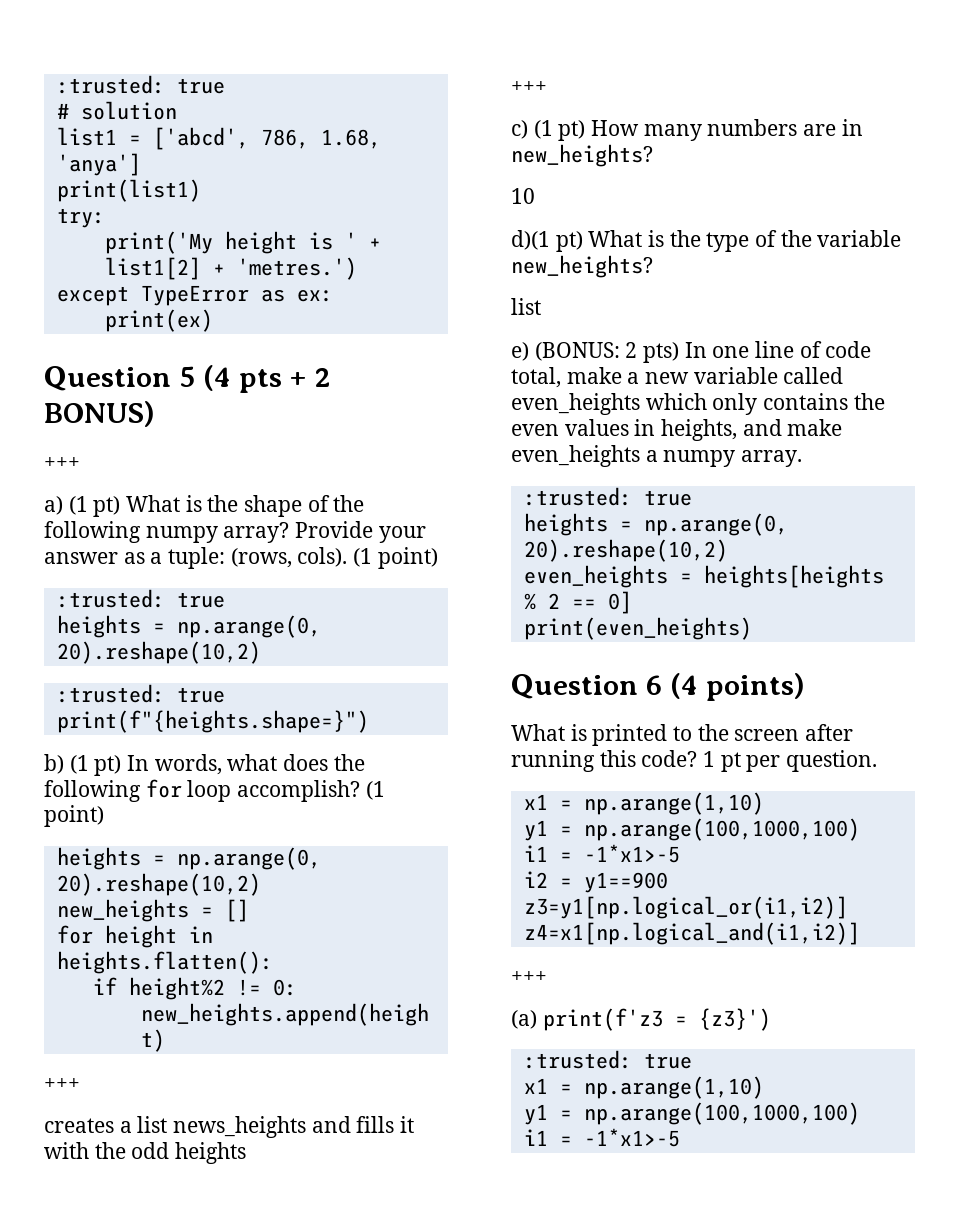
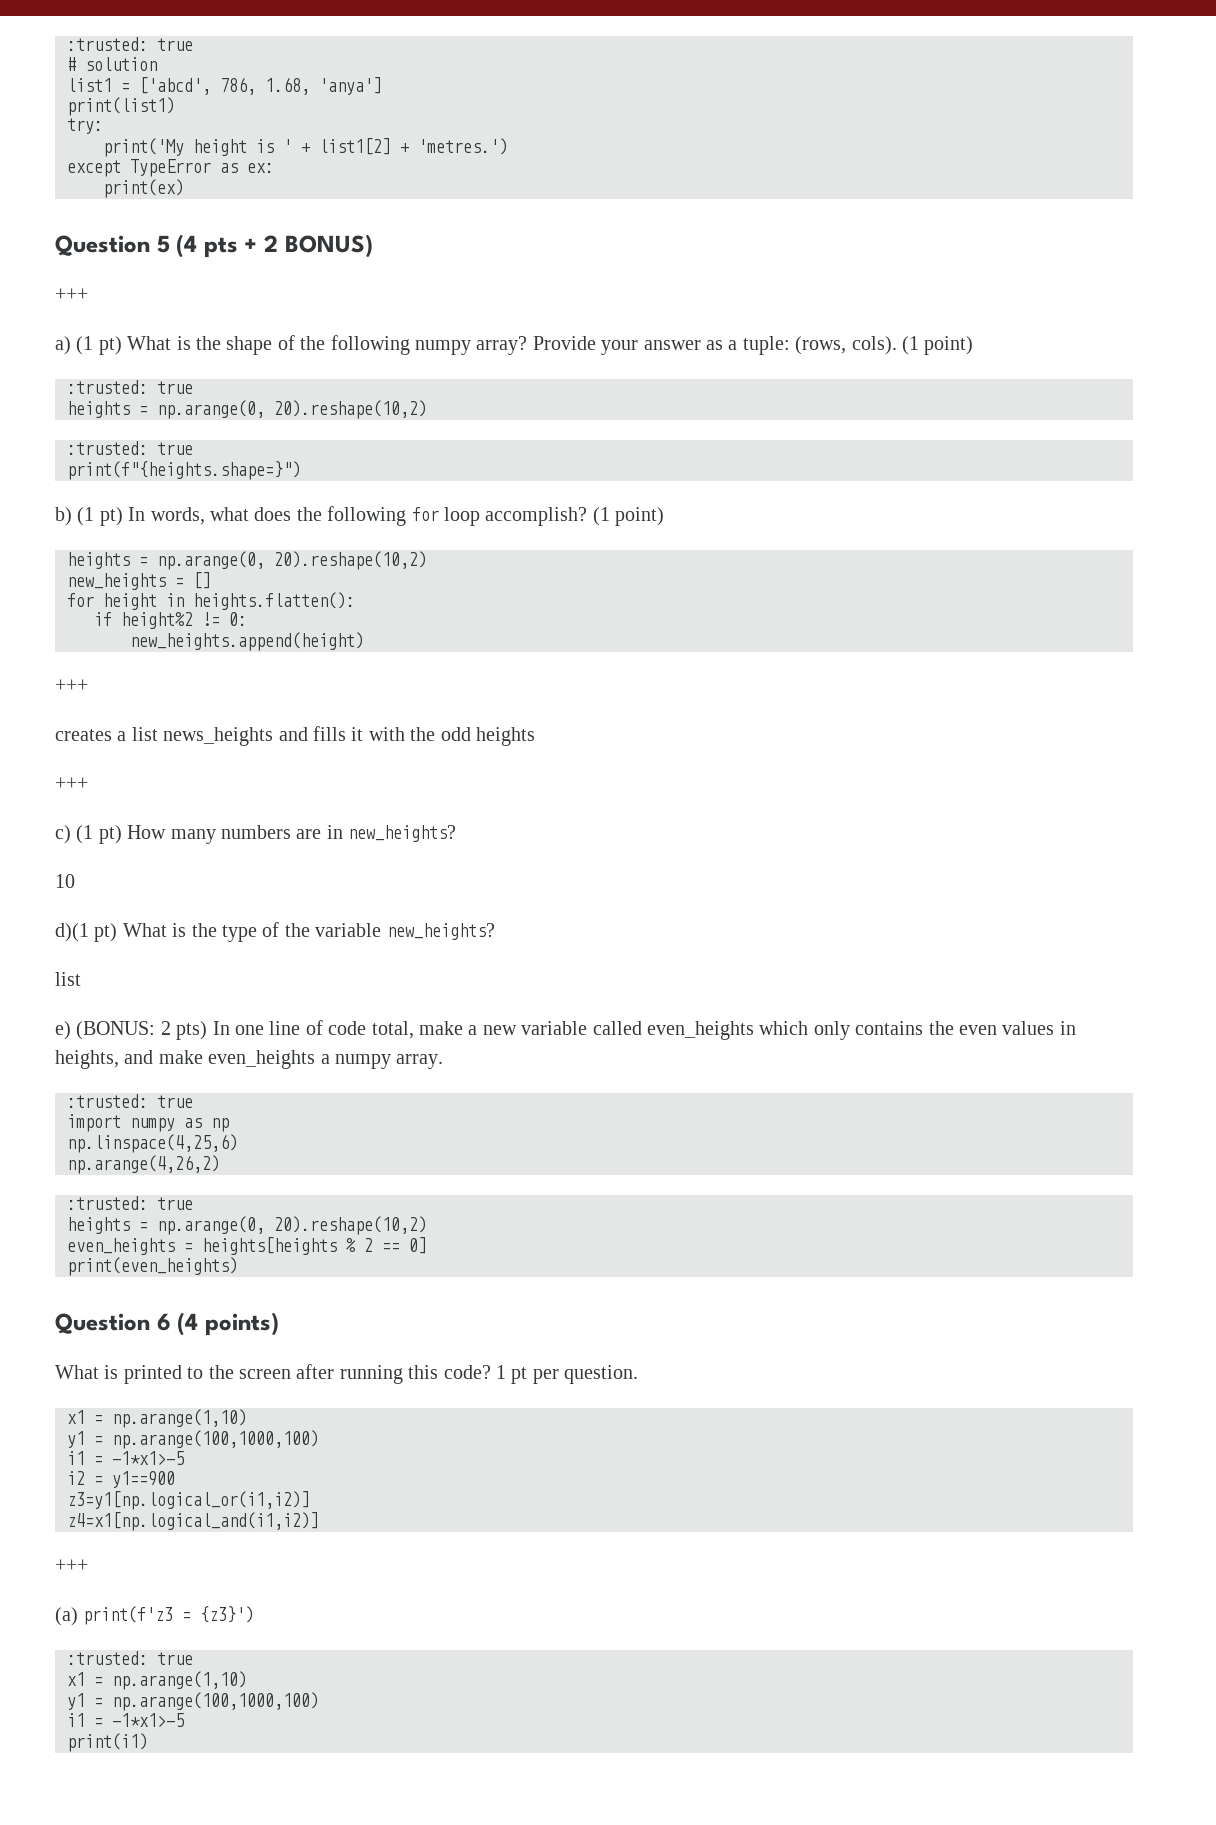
(692, 498) none -> [67,1114,229,1132] [67,1134,238,1153] [67,1155,220,1174] [67,1196,193,1210] // import numpy as np // np.linspace(4,25,6) // np.arange(4,26,2) // :trusted: true
(680, 1137) none -> [67,1733,148,1752] // print(i1)

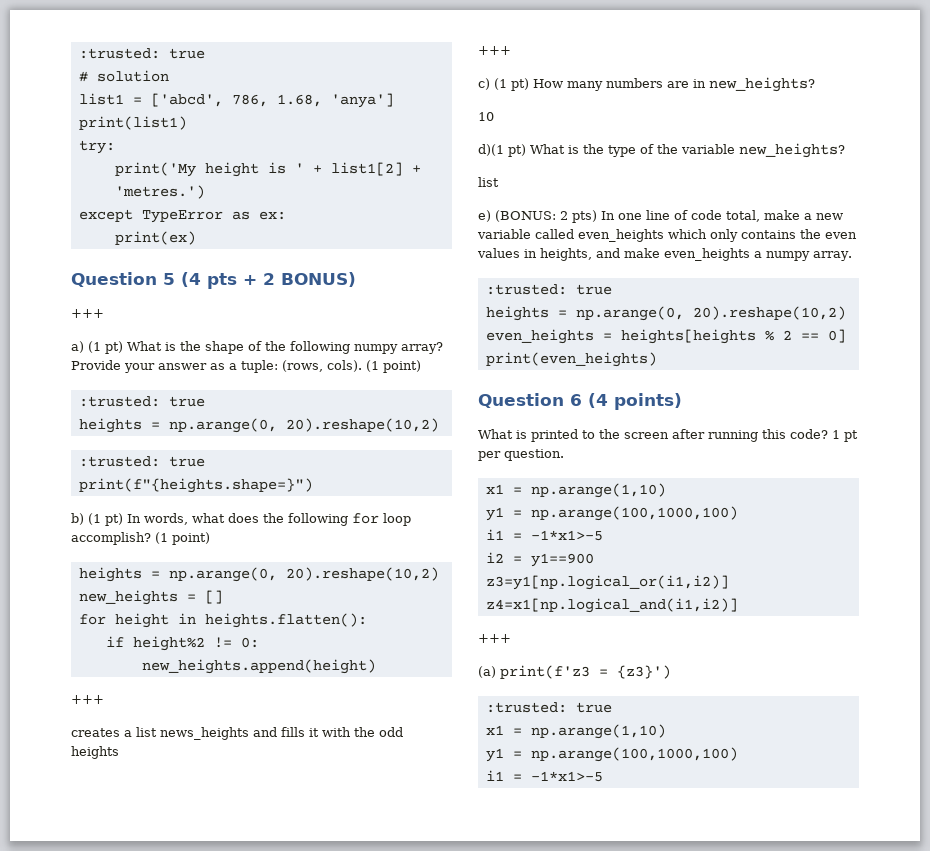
[67,1114,229,1132] [67,1134,238,1153] [67,1155,220,1174] [67,1196,193,1210] // import numpy as np // np.linspace(4,25,6) // np.arange(4,26,2) // :trusted: true -> (612, 289) none
[67,1733,148,1752] // print(i1) -> (603, 776) none

